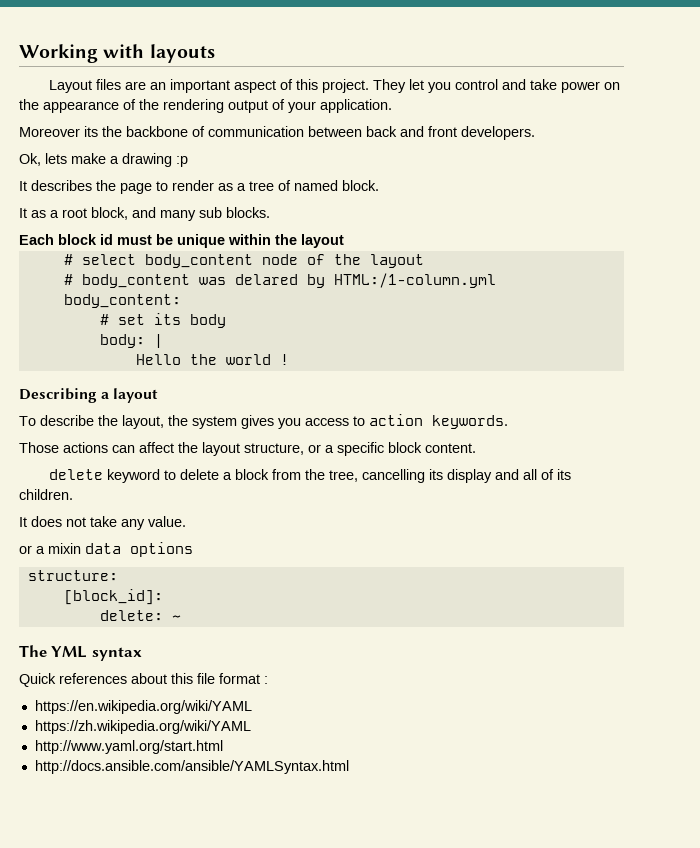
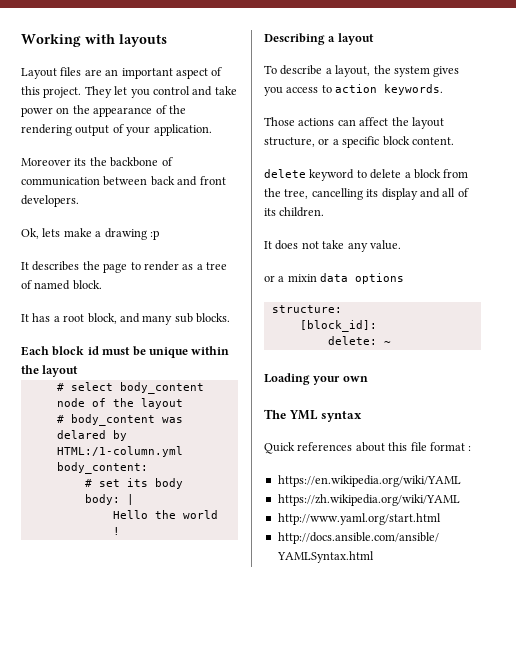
[31,210,46,218] as -> [32,313,51,322] has
[98,415,118,426] the -> [325,68,332,74] a
(181, 618) none -> [264,373,368,385] // Loading your own

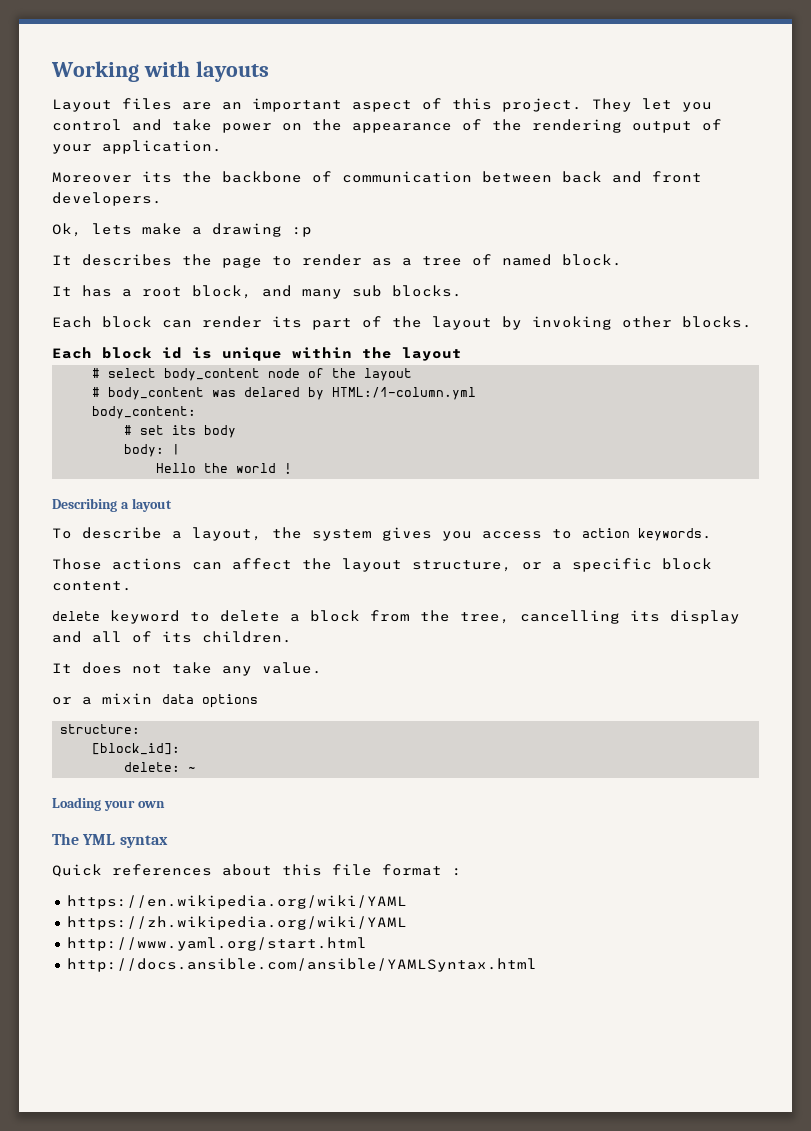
(230, 318) none -> [52,316,752,330] // Each block can render its part of the layout by invoking other blocks.
[102,346,146,356] must be -> [192,347,212,359] is

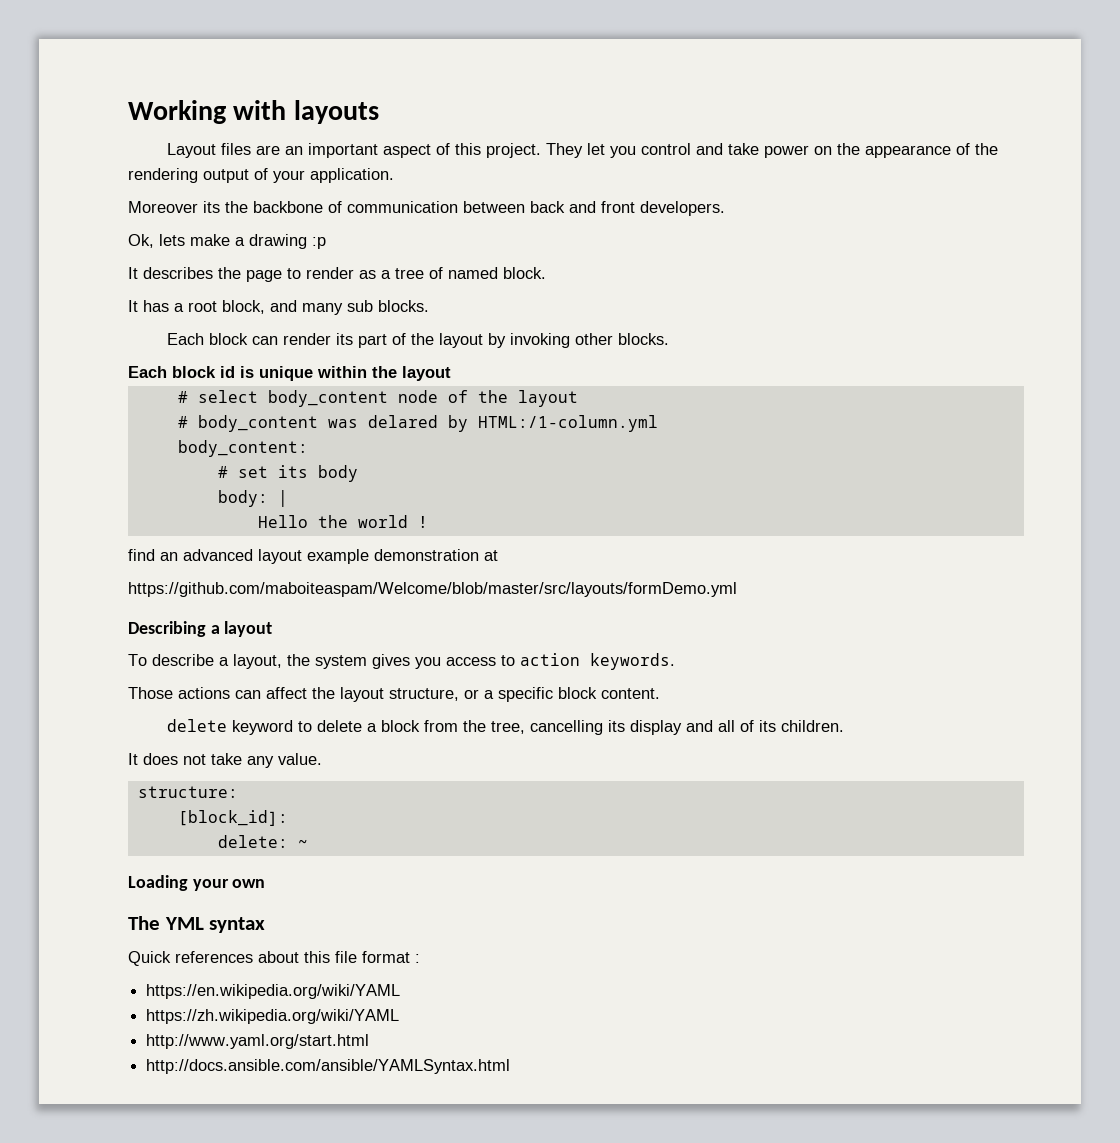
(293, 468) none -> [128,549,498,564] [128,582,737,597] // find an advanced layout example demonstration at // https://github.com/maboiteaspam/Welcome/blob/master/src/layouts/formDemo.yml
[52,693,258,708] // or a mixin data options -> (322, 759) none

